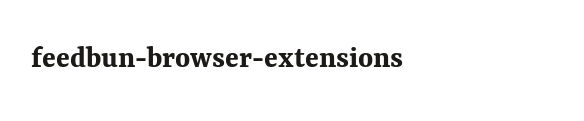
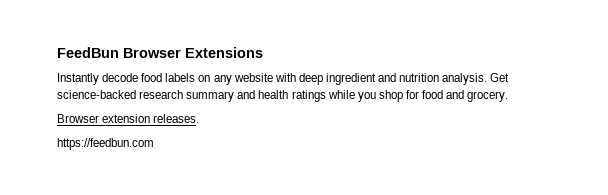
[31,46,403,67] feedbun-browser-extensions -> [57,47,263,58] [57,73,510,85] [57,90,509,102] [57,114,200,123] [57,138,154,150] FeedBun Browser Extensions // Instantly decode food labels on any website with deep ingredient and nutrition analysis. Get science-backed research summary and health ratings while you shop for food and grocery. // Browser extension releases. // https://feedbun.com

